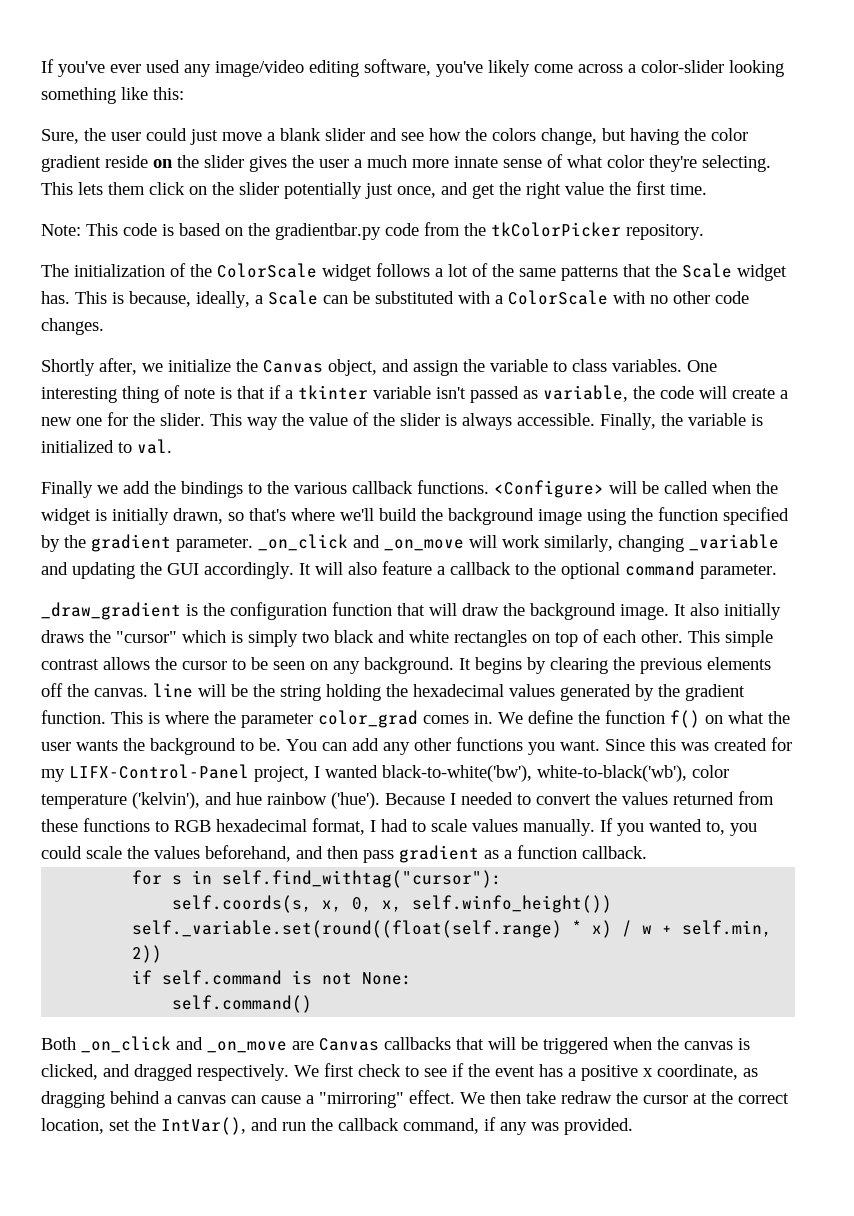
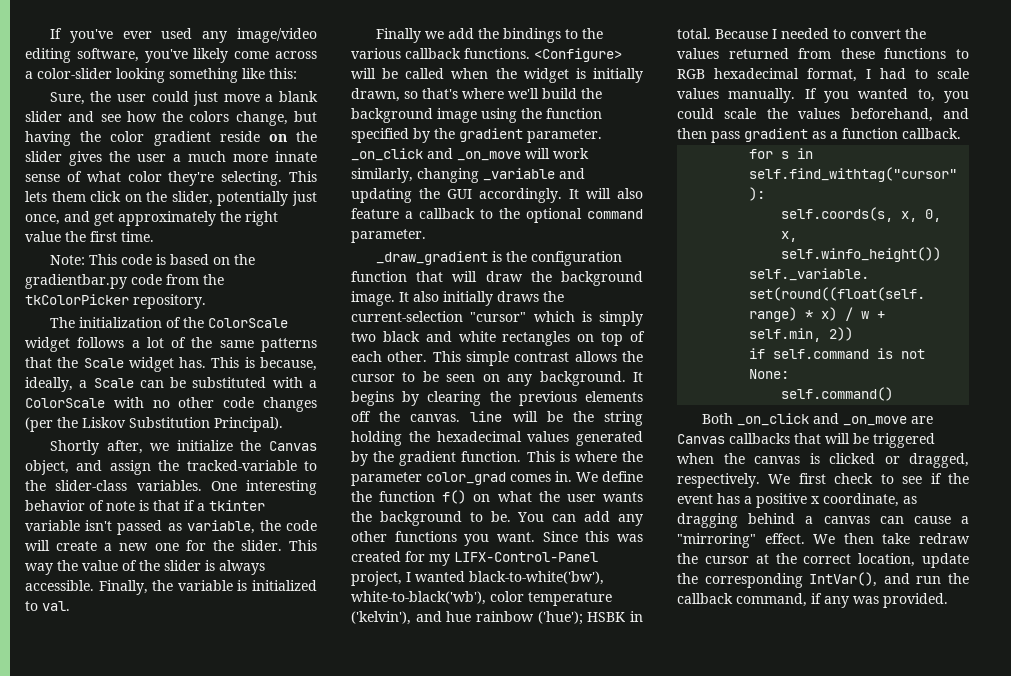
[239,182,279,195] slider -> [171,191,213,205] slider,
(495, 191) none -> [118,211,216,226] approximately
[41,318,104,335] changes. -> [263,397,317,412] [25,417,283,432] changes (per the Liskov Substitution Principal).
[490,359,607,372] variable to class -> [186,460,317,471] [25,480,128,491] tracked-variable to the slider-class
[122,386,159,403] thing -> [25,500,85,511] behavior
(111, 636) none -> [351,311,463,322] current-selection
[331,792,380,809] ('hue'). -> [537,611,643,625] [677,28,711,39] ('hue'); HSBK in total.
[41,1064,193,1081] clicked, and dragged -> [829,453,969,468] clicked or dragged,
[109,1118,156,1131] set the -> [922,553,969,568] [677,573,803,588] update the corresponding

